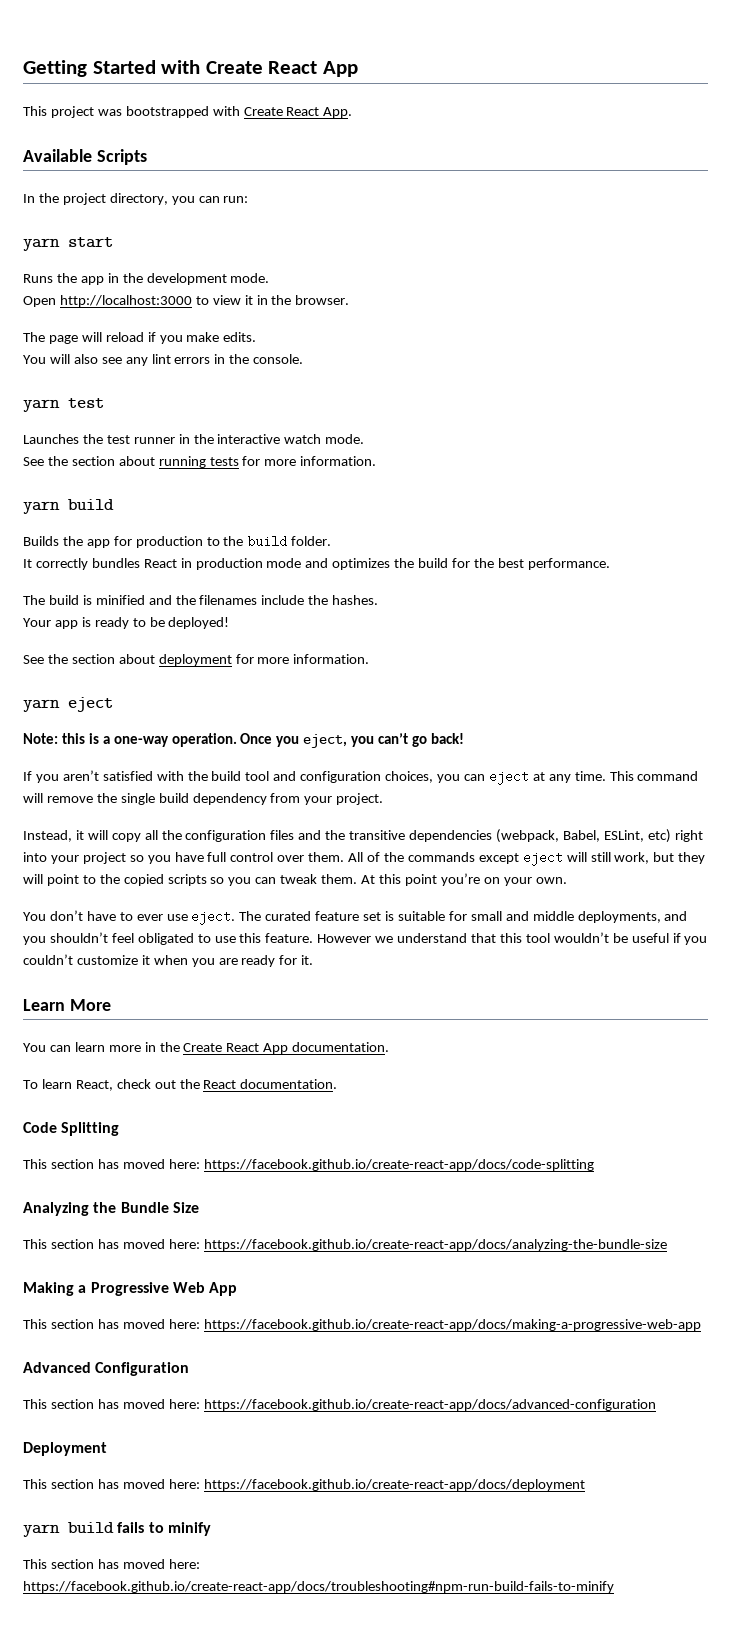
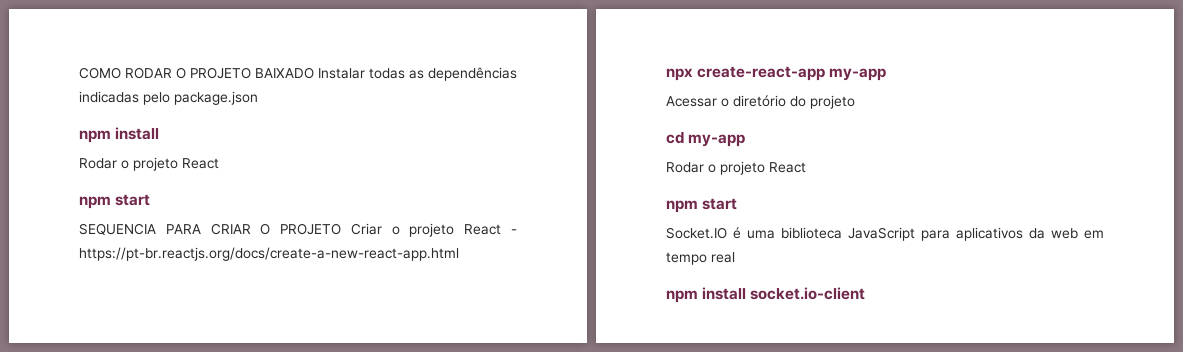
[23,60,358,77] [23,106,353,118] [23,149,147,165] [23,193,249,205] [23,237,113,251] [23,273,270,285] [23,295,350,307] [23,332,257,344] [23,354,304,366] [23,398,104,412] [23,434,365,444] [23,456,377,468] [23,499,114,514] [23,535,332,548] [23,558,610,570] [23,595,379,605] [23,617,230,629] [23,654,370,666] [23,697,113,712] [23,733,464,748] [23,770,699,785] [23,793,384,805] [23,829,703,843] [23,851,706,866] [23,873,567,886] [23,910,688,925] [23,932,708,945] [23,954,314,967] [23,999,111,1011] [23,1042,390,1054] [23,1079,338,1091] [23,1122,120,1136] [23,1159,594,1171] [23,1202,199,1216] [23,1239,667,1251] [23,1282,238,1296] [23,1319,701,1331] [23,1362,190,1376] [23,1399,656,1411] [23,1442,107,1456] [23,1479,585,1491] [23,1522,211,1537] [23,1559,200,1569] [23,1581,614,1593] Getting Started with Create React App // This project was bootstrapped with Create React App. // Available Scripts // In the project directory, you can run: // yarn start // Runs the app in the development mode. // Open http://localhost:3000 to view it in the browser. // The page will reload if you make edits. // You will also see any lint errors in the console. // yarn test // Launches the test runner in the interactive watch mode. // See the section about running tests for more information. // yarn build // Builds the app for production to the build folder. // It correctly bundles React in production mode and optimizes the build for the best performance. // The build is minified and the filenames include the hashes. // Your app is ready to be deployed! // See the section about deployment for more information. // yarn eject // Note: this is a one-way operation. Once you eject, you can’t go back! // If you aren’t satisfied with the build tool and configuration choices, you can eject at any time. This command will remove the single build dependency from your project. // Instead, it will copy all the configuration files and the transitive dependencies (webpack, Babel, ESLint, etc) right into your project so you have full control over them. All of the commands except eject will still work, but they will point to the copied scripts so you can tweak them. At this point you’re on your own. // You don’t have to ever use eject. The curated feature set is suitable for small and middle deployments, and you shouldn’t feel obligated to use this feature. However we understand that this tool wouldn’t be useful if you couldn’t customize it when you are ready for it. // Learn More // You can learn more in the Create React App documentation. // To learn React, check out the React documentation. // Code Splitting // This section has moved here: https://facebook.github.io/create-react-app/docs/code-splitting // Analyzing the Bundle Size // This section has moved here: https://facebook.github.io/create-react-app/docs/analyzing-the-bundle-size // Making a Progressive Web App // This section has moved here: https://facebook.github.io/create-react-app/docs/making-a-progressive-web-app // Advanced Configuration // This section has moved here: https://facebook.github.io/create-react-app/docs/advanced-configuration // Deployment // This section has moved here: https://facebook.github.io/create-react-app/docs/deployment // yarn build fails to minify // This section has moved here: https://facebook.github.io/create-react-app/docs/troubleshooting#npm-run-build-fails-to-minify -> [79,67,517,81] [79,91,258,105] [79,127,160,143] [79,157,219,171] [79,194,151,209] [79,223,517,237] [79,247,459,261] [666,66,887,81] [666,95,855,109] [666,132,746,147] [666,161,806,175] [666,198,738,213] [666,227,1104,241] [666,252,735,265] [666,287,866,303] COMO RODAR O PROJETO BAIXADO Instalar todas as dependências indicadas pelo package.json // npm install // Rodar o projeto React // npm start // SEQUENCIA PARA CRIAR O PROJETO Criar o projeto React - https://pt-br.reactjs.org/docs/create-a-new-react-app.html // npx create-react-app my-app // Acessar o diretório do projeto // cd my-app // Rodar o projeto React // npm start // Socket.IO é uma biblioteca JavaScript para aplicativos da web em tempo real // npm install socket.io-client

